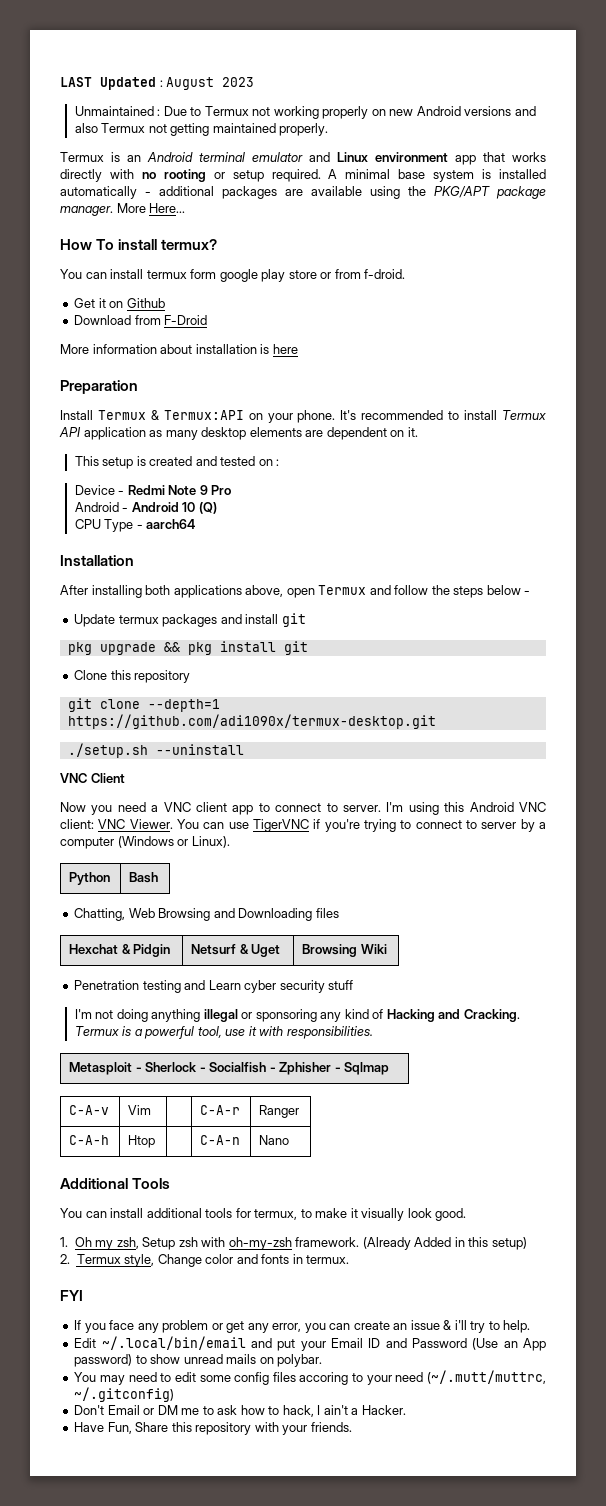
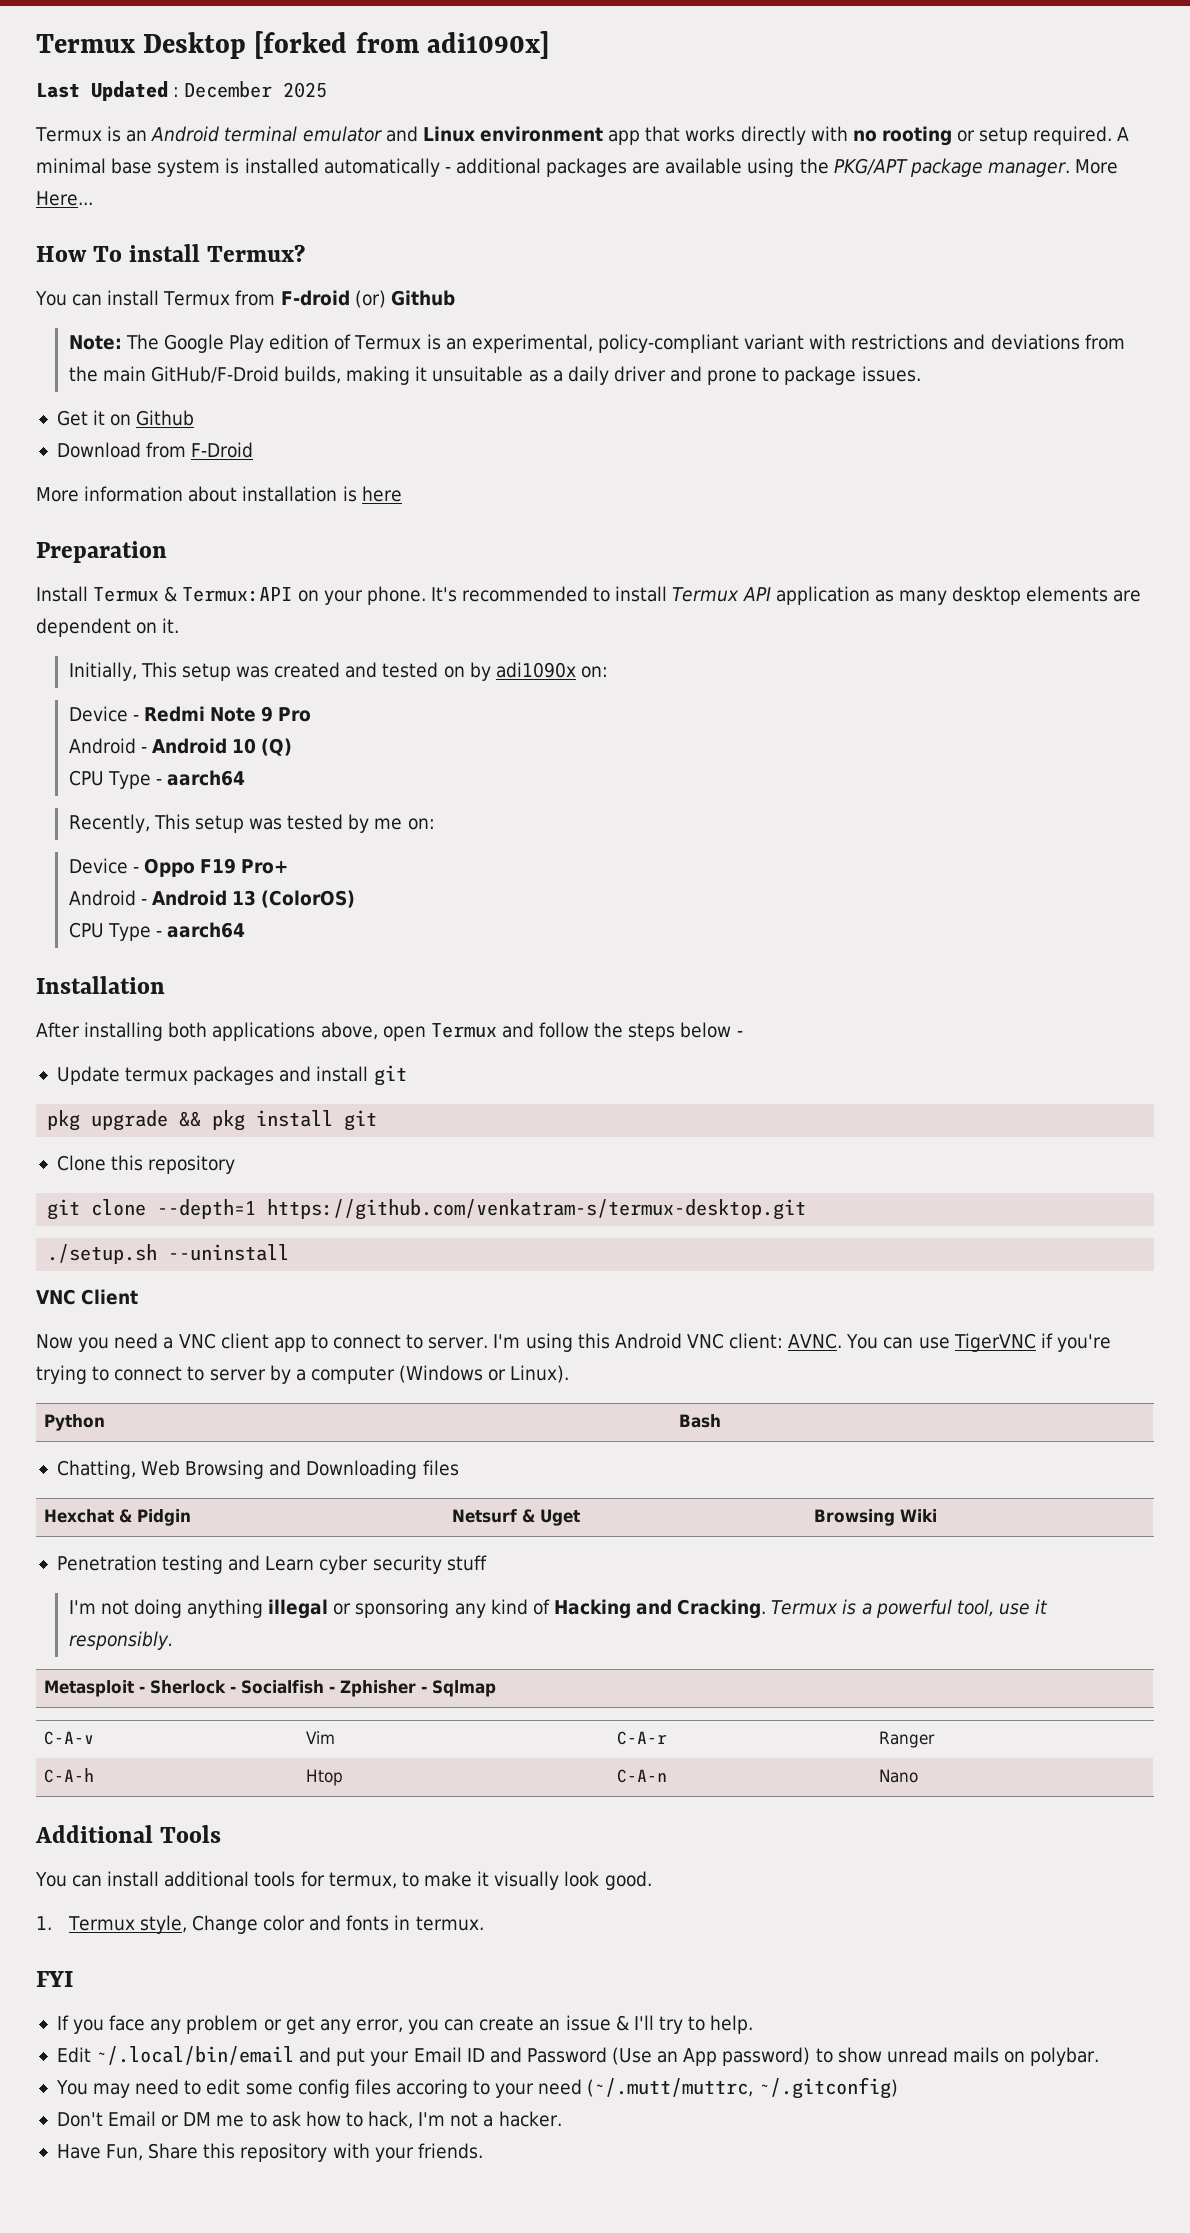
[60,77,255,90] [74,106,536,119] [74,123,329,136] LAST Updated : August 2023 // Unmaintained : Due to Termux not working properly on new Android versions and also Termux not getting maintained properly. -> [36,31,549,59] [36,81,328,101] Termux Desktop [forked from adi1090x] // Last Updated : December 2025
[161,239,218,250] [60,269,406,282] termux? // You can install termux form google play store or from f-droid. -> [207,244,306,262] [35,290,455,308] [68,334,1125,353] [68,366,921,385] Termux? // You can install Termux from F-droid (or) Github // Note: The Google Play edition of Termux is an experimental, policy-compliant variant with restrictions and deviations from the main GitHub/F-Droid builds, making it unsuitable as a daily driver and prone to package issues.
[74,456,146,469] This setup is -> [68,662,270,681] Initially, This setup was
[276,459,280,466] : -> [469,662,608,681] by adi1090x on:
(196, 524) none -> [68,814,435,833] [68,858,289,877] [68,890,356,908] [68,922,246,941] // Recently, This setup was tested by me on: // Device - Oppo F19 Pro+ // Android - Android 13 (ColorOS) // CPU Type - aarch64
[67,714,436,729] https://github.com/adi1090x/termux-desktop.git -> [267,1199,807,1220] https://github.com/venkatram-s/termux-desktop.git
[98,819,173,829] VNC Viewer. -> [788,1333,843,1349] AVNC.
[259,1026,373,1039] with responsibilities. -> [68,1631,173,1650] responsibly.
[74,1237,527,1250] [60,1254,70,1264] Oh my zsh, Setup zsh with oh-my-zsh framework. (Already Added in this setup) // 2. -> (52, 1923) none
[454,1320,467,1330] i'll -> [633,2015,654,2030] I'll
[317,1405,406,1415] I ain't a Hacker. -> [418,2111,562,2127] I'm not a hacker.

